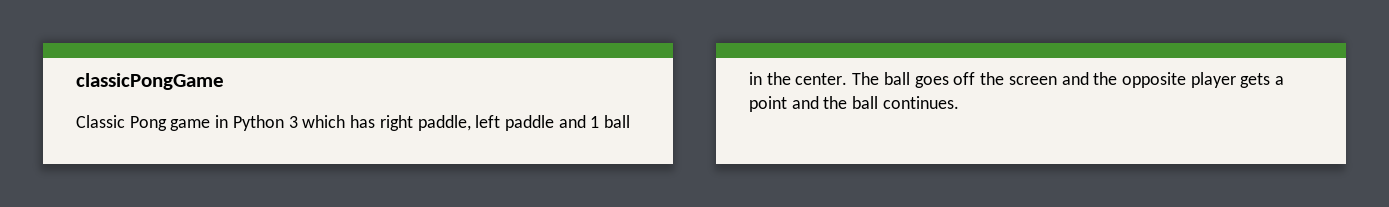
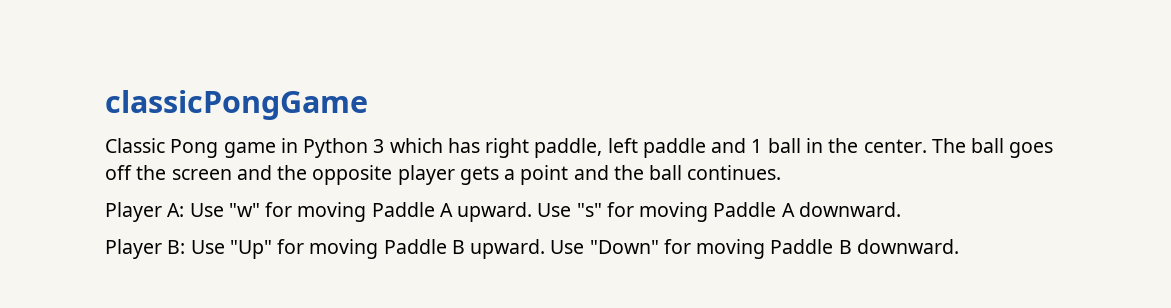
(959, 102) none -> [105,202,901,222] [105,239,959,259] // Player A: Use "w" for moving Paddle A upward. Use "s" for moving Paddle A downward. // Player B: Use "Up" for moving Paddle B upward. Use "Down" for moving Paddle B downward.

